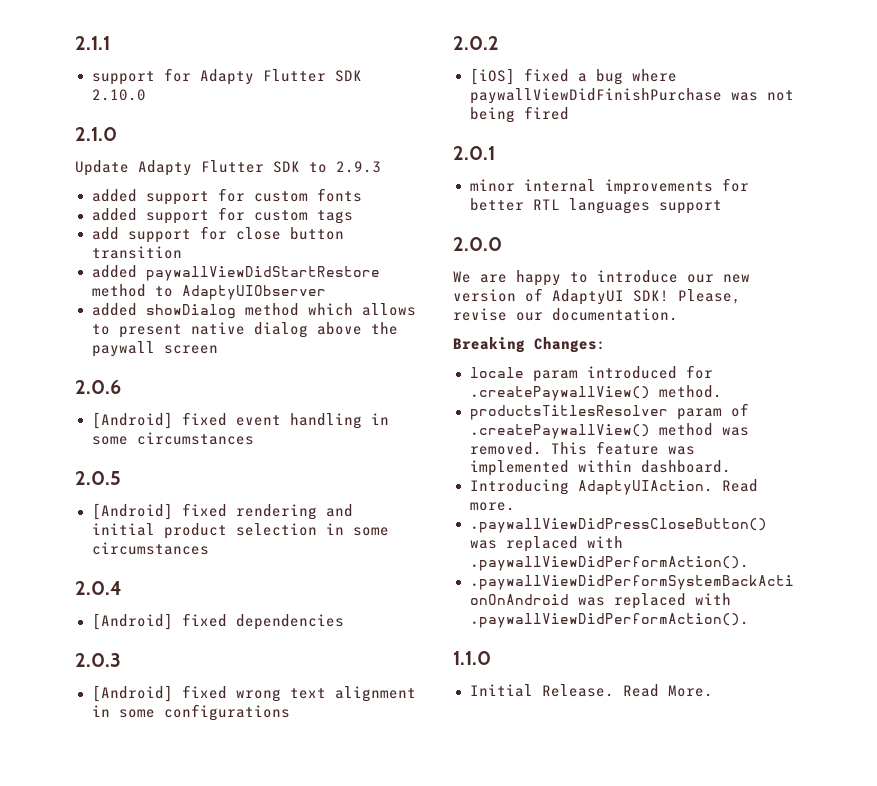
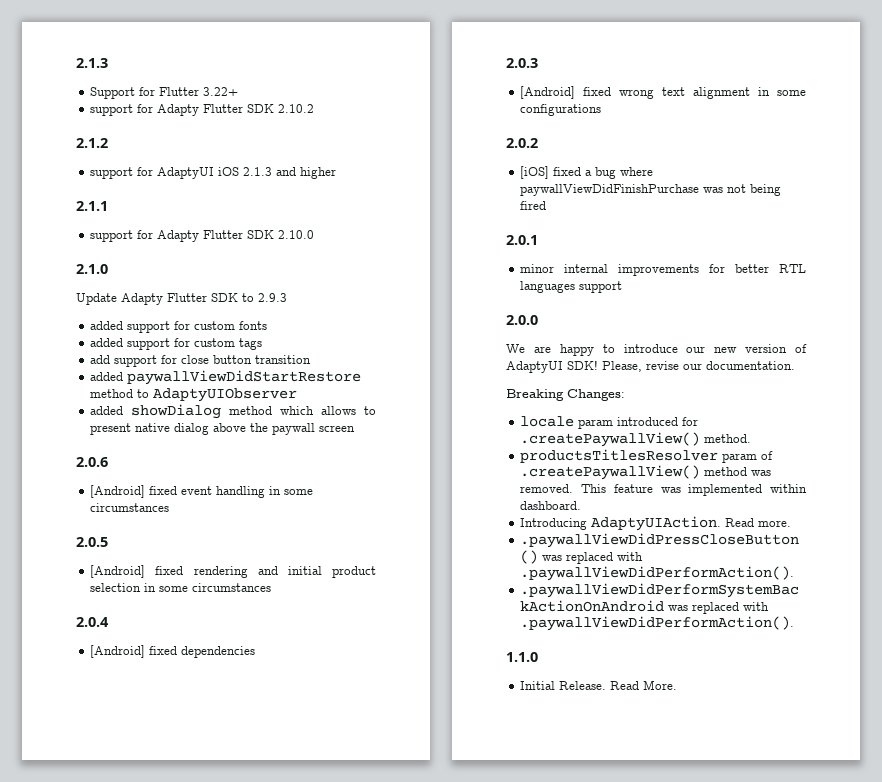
(75, 43) none -> [76,58,108,68] [90,87,239,99] [90,104,315,116] [76,138,108,148] [90,167,337,179] 2.1.3 // Support for Flutter 3.22+ // support for Adapty Flutter SDK 2.10.2 // 2.1.2 // support for AdaptyUI iOS 2.1.3 and higher //

